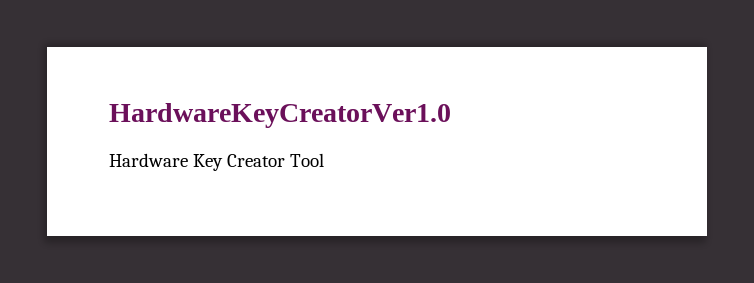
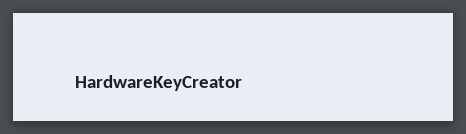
[109,103,451,128] [109,153,325,171] HardwareKeyCreatorVer1.0 // Hardware Key Creator Tool -> [75,75,242,91] HardwareKeyCreator

